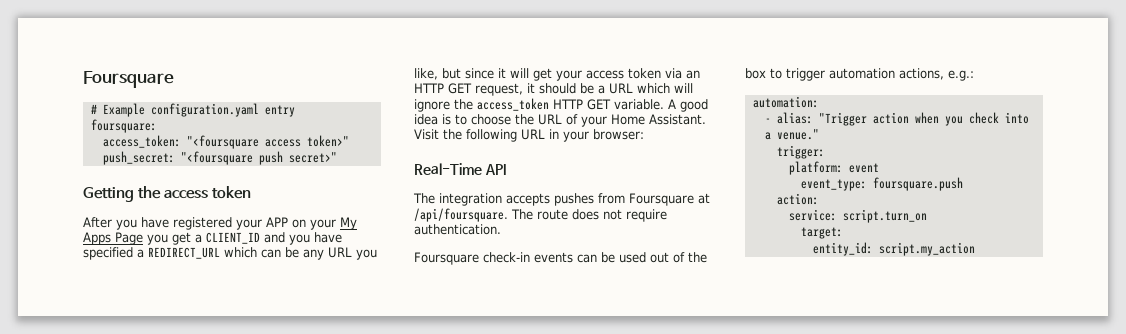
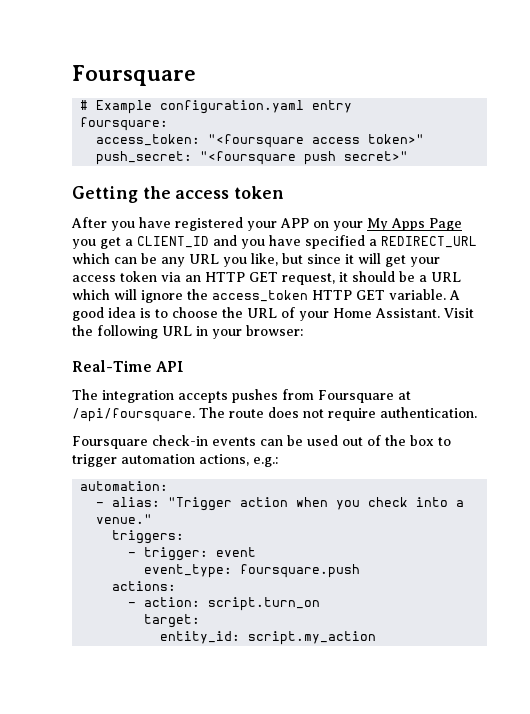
(819, 134) none -> [112,530,185,544] [128,552,137,557] triggers: // -
[788,161,843,175] // platform: -> (209, 554) none
(963, 184) none -> [112,581,177,591] [128,602,137,607] actions: // -
[788,209,837,221] // service: -> (201, 602) none

